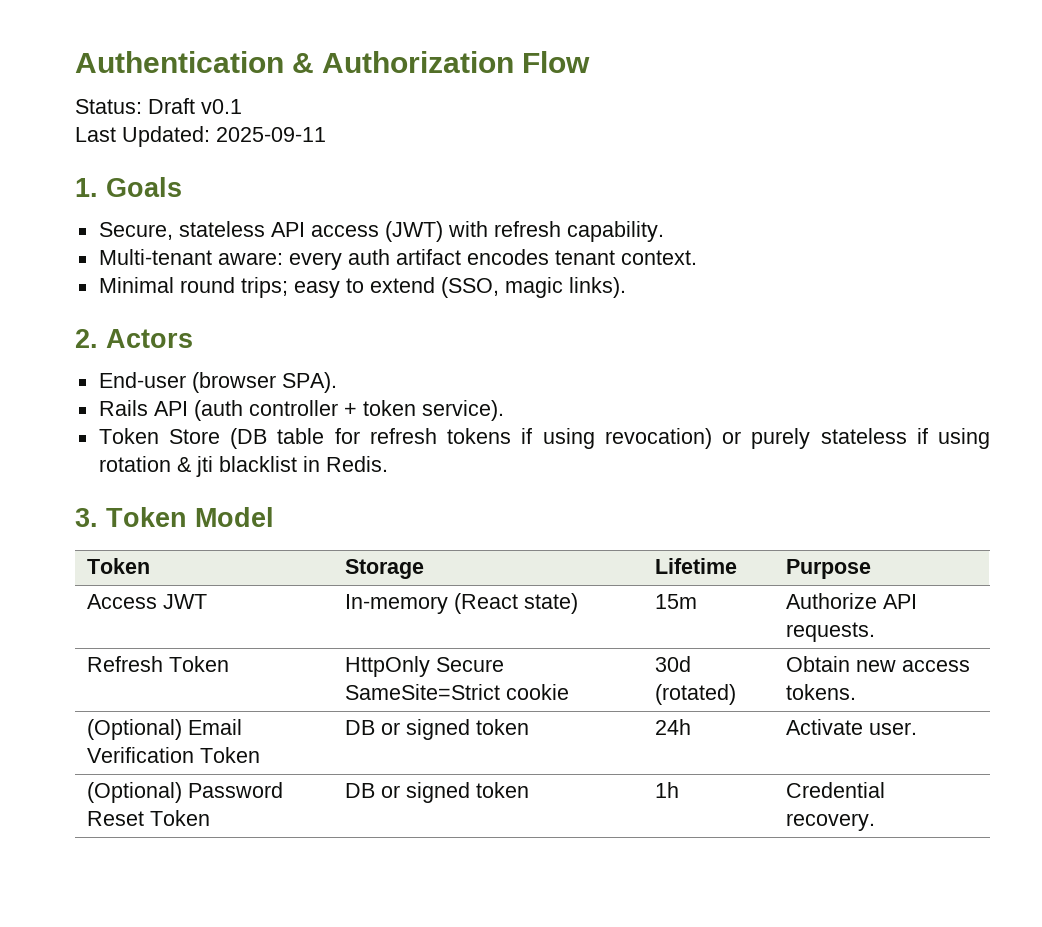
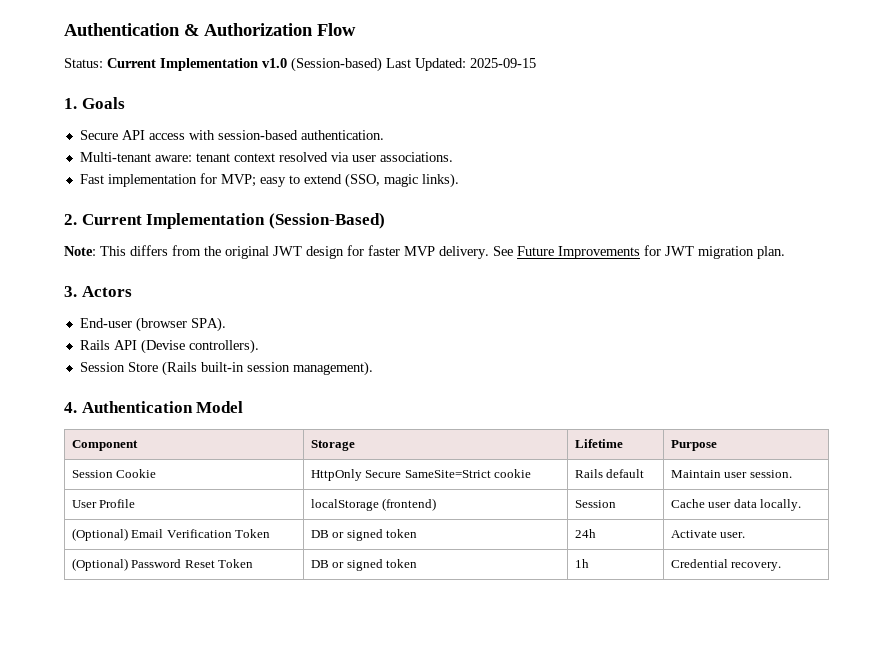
[148,98,242,114] Draft v0.1 // -> [107,57,382,72] Current Implementation v1.0 (Session-based)
[216,127,326,142] 2025-09-11 -> [470,58,536,68] 2025-09-15
[98,221,664,242] [98,249,697,270] [98,277,288,298] Secure, stateless API access (JWT) with refresh capability. // Multi-tenant aware: every auth artifact encodes tenant context. // Minimal round trips; -> [79,130,384,140] [79,152,453,162] [79,173,256,187] Secure API access with session-based authentication. // Multi-tenant aware: tenant context resolved via user associations. // Fast implementation for MVP;
(98, 338) none -> [81,213,385,229] [64,245,785,259] [64,286,77,297] Current Implementation (Session-Based) // Note: This differs from the original JWT design for faster MVP delivery. See Future Improvements for JWT migration plan. // 3.
[193,400,504,421] [98,428,991,449] [98,456,388,477] [75,507,187,527] (auth controller + token service). // Token Store (DB table for refresh tokens if using revocation) or purely stateless if using rotation & jti blacklist in Redis. // 3. Token -> [140,339,259,354] [79,361,373,376] [64,401,193,413] (Devise controllers). // Session Store (Rails built-in session management). // 4. Authentication
[87,558,151,574] Token -> [71,440,138,451] Component
[87,594,208,609] [345,593,579,614] [655,594,698,609] [786,593,918,609] [786,622,876,642] [87,656,230,672] [345,656,505,677] [345,684,570,700] [655,656,692,672] [655,684,737,705] [786,656,971,672] [786,684,857,700] Access JWT | In-memory (React state) | 15m | Authorize API requests. // Refresh Token | HttpOnly Secure SameSite=Strict cookie | 30d (rotated) | Obtain new access tokens. -> [71,469,157,478] [310,469,532,481] [574,469,645,478] [670,470,792,478] [71,499,136,508] [310,498,437,511] [574,500,616,508] [670,499,802,511] Session Cookie | HttpOnly Secure SameSite=Strict cookie | Rails default | Maintain user session. // User Profile | localStorage (frontend) | Session | Cache user data locally.

